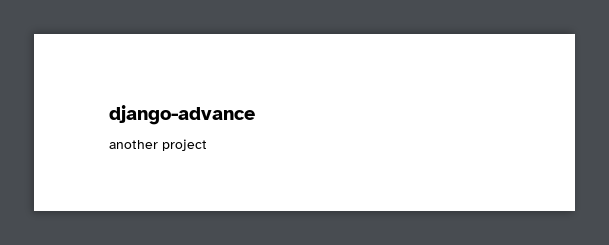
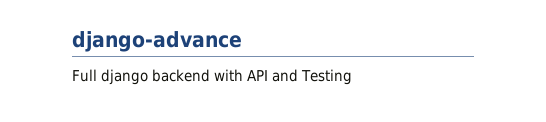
[109,139,207,151] another project -> [72,69,352,85] Full django backend with API and Testing

